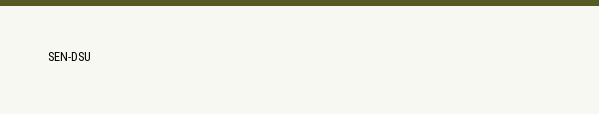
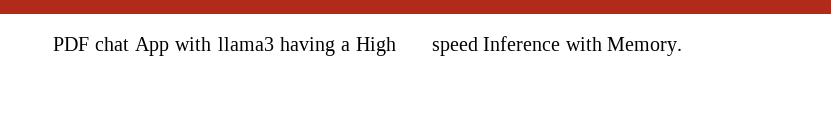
[48,52,91,61] SEN-DSU -> [53,36,683,56] PDF chat App with llama3 having a High speed Inference with Memory.

